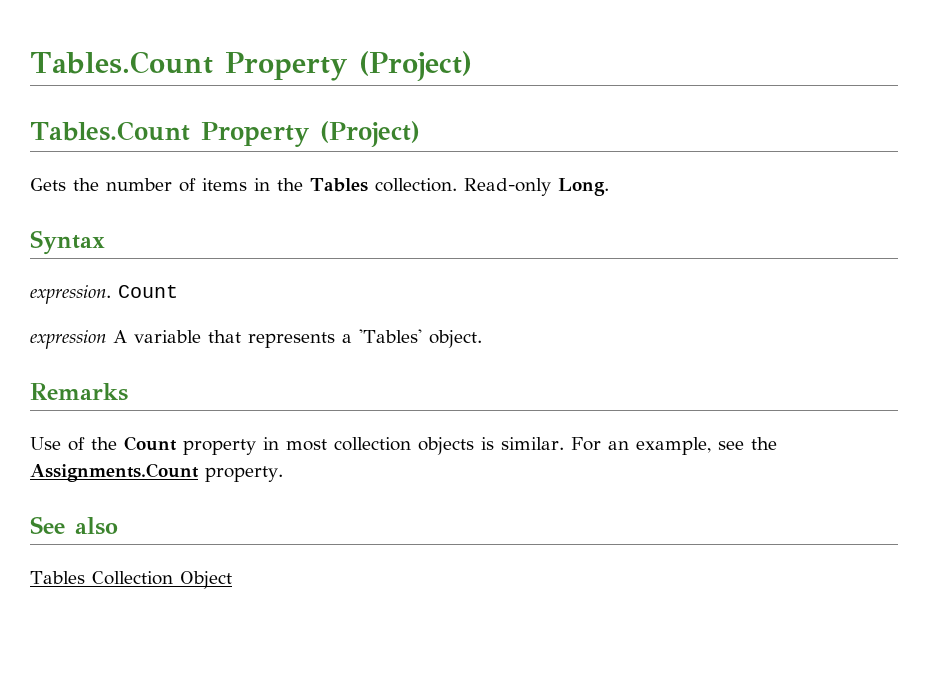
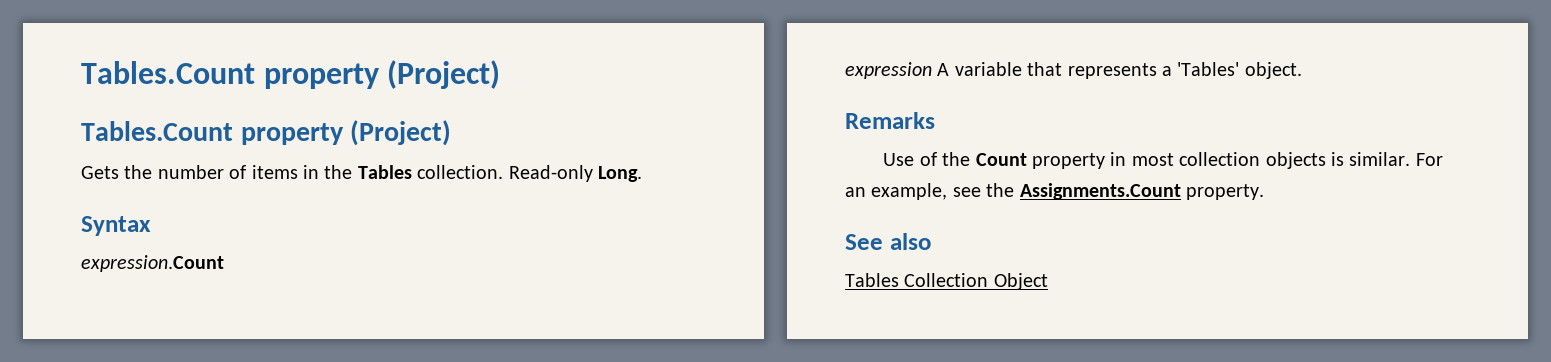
[30,51,347,81] Tables.Count Property -> [81,61,379,89] Tables.Count property
[200,122,310,147] Property -> [240,123,344,145] property
[30,285,178,304] expression. Count -> [81,255,224,272] expression.Count

